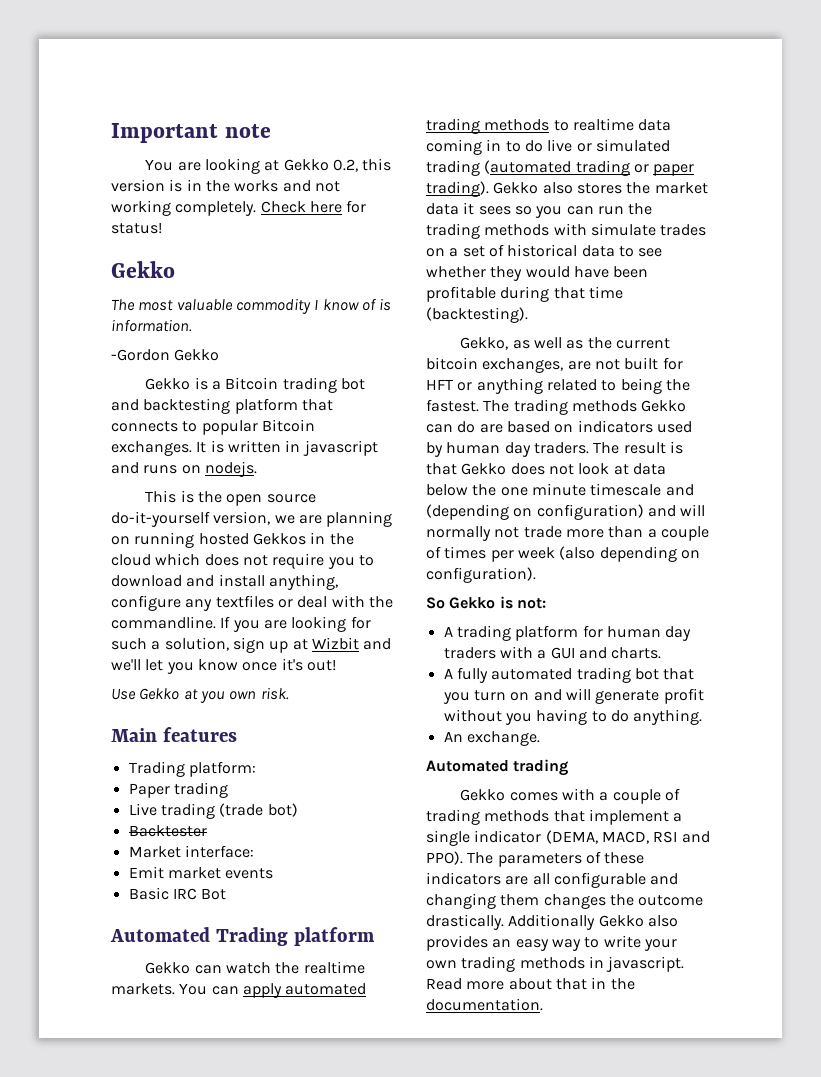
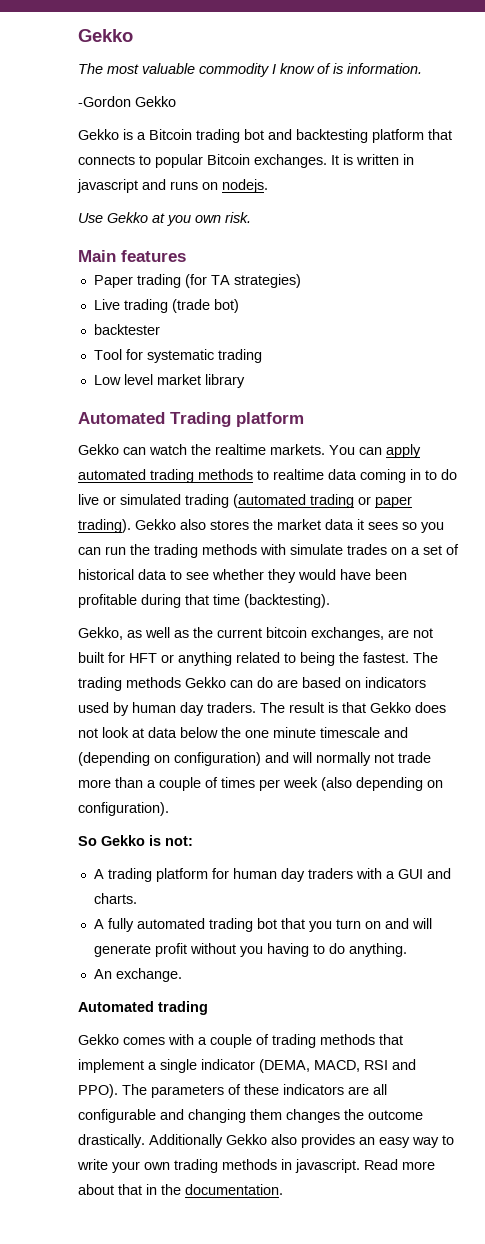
[111,123,271,143] [145,158,392,174] [111,179,340,192] [111,200,367,216] [111,223,162,234] Important note // You are looking at Gekko 0.2, this version is in the works and not working completely. Check here for status! // -> (78, 35) none
[145,490,316,506] [111,511,393,527] [111,532,354,548] [111,553,374,569] [111,574,338,590] [111,595,393,611] [111,616,371,632] [111,637,392,653] [111,658,336,674] // This is the open source do-it-yourself version, we are planning on running hosted Gekkos in the cloud which does not require you to download and install anything, configure any textfiles or deal with the commandline. If you are looking for such a solution, sign up at Wizbit and we'll let you know once it's out! -> (268, 186) none
[128,761,256,777] // Trading platform: -> (186, 256) none
(228, 790) none -> [184,274,301,288] (for TA strategies)
[128,825,207,837] [128,845,254,858] [128,866,274,879] [128,887,227,900] Backtester // Market interface: // Emit market events // Basic IRC Bot -> [93,324,160,335] [93,349,262,363] [93,374,245,388] backtester // Tool for systematic trading // Low level market library

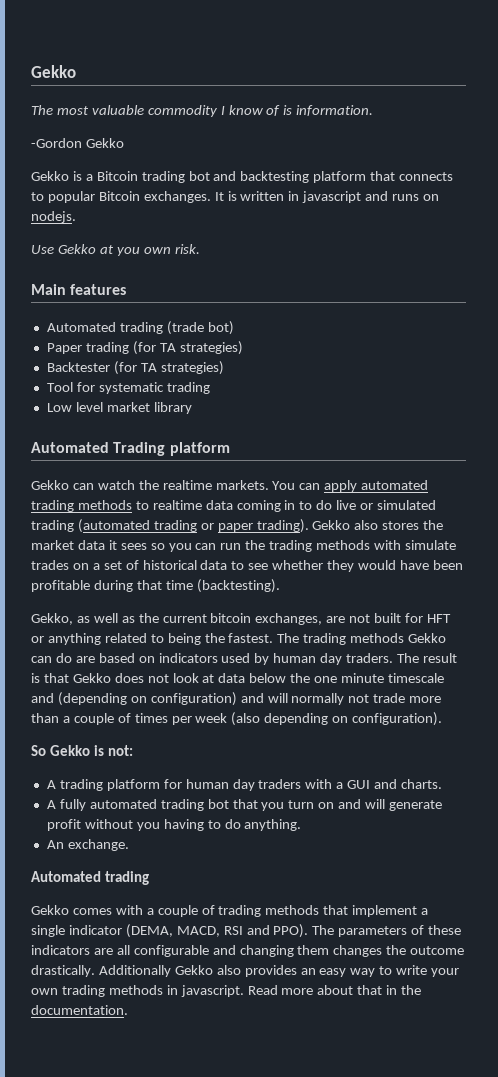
(186, 256) none -> [46,321,234,335] // Automated trading (trade bot)
[93,299,239,313] [93,324,160,335] Live trading (trade bot) // backtester -> [46,361,224,375] Backtester (for TA strategies)

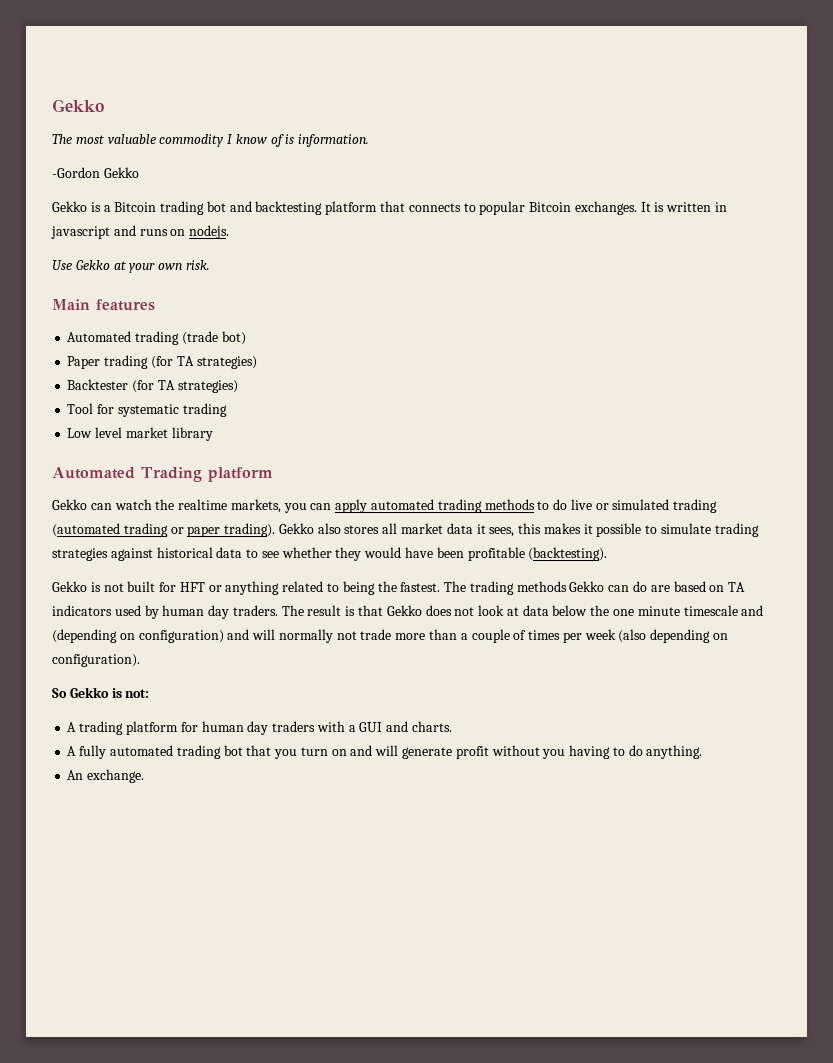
[116,247,140,256] you -> [129,263,156,273] your
[215,480,296,490] markets. You -> [230,499,307,513] markets, you
[152,500,313,512] realtime data coming in to -> (550, 505) none
[423,520,444,530] the -> [382,523,398,534] all
[120,540,456,552] [31,560,139,570] sees so you can run the trading methods with simulate trades on a set of -> [489,523,759,537] [52,548,153,561] sees, this makes it possible to simulate trading strategies against
[93,579,280,593] [31,613,346,625] during that time (backtesting). // Gekko, as well as the current bitcoin exchanges, are -> [528,547,608,561] [52,581,101,592] (backtesting). // Gekko is
(155, 659) none -> [728,582,746,592] TA
[31,871,149,885] [31,905,429,917] [31,924,462,938] [31,945,465,957] [31,965,460,977] [31,985,422,997] [31,1005,128,1015] // Automated trading // Gekko comes with a couple of trading methods that implement a single indicator (DEMA, MACD, RSI and PPO). The parameters of these indicators are all configurable and changing them changes the outcome drastically. Additionally Gekko also provides an easy way to write your own trading methods in javascript. Read more about that in the documentation. -> (145, 776) none

